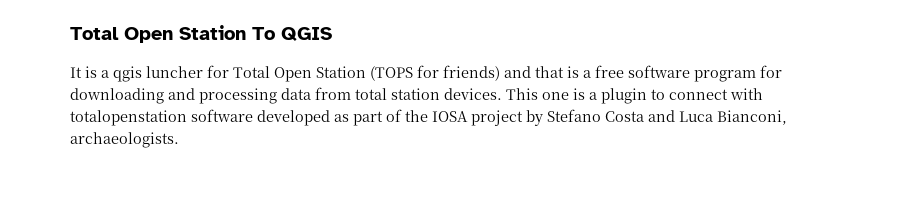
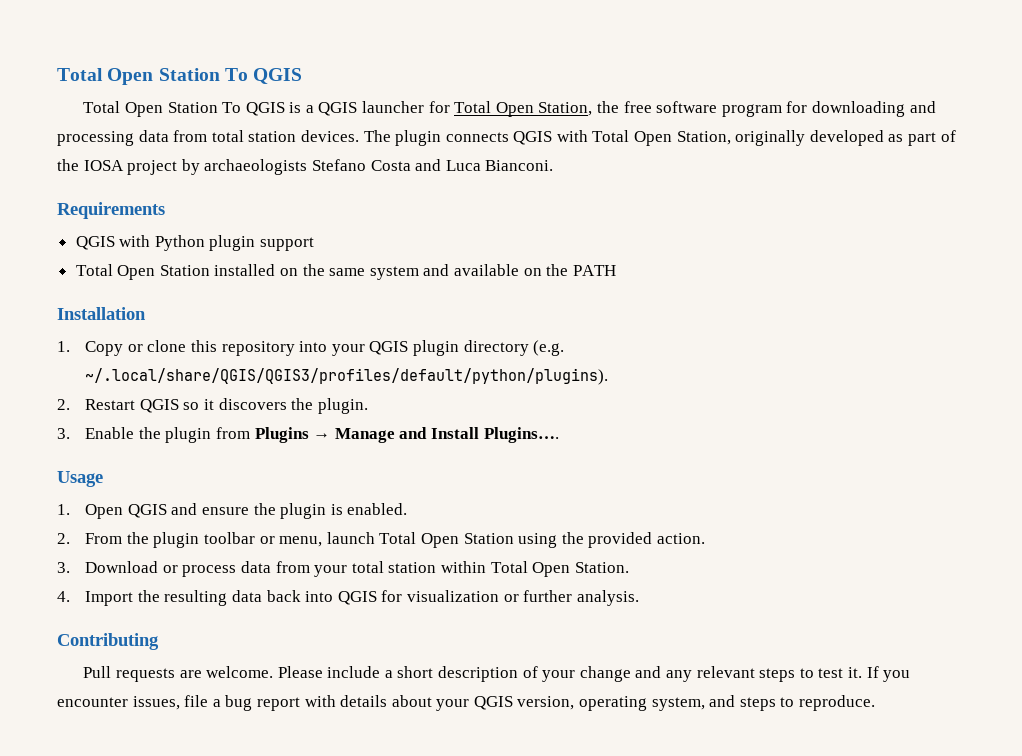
[70,65,591,82] It is a qgis luncher for Total Open Station (TOPS for friends) and that is a -> [83,101,620,117] Total Open Station To QGIS is a QGIS launcher for Total Open Station, the
[506,88,763,104] [70,109,253,126] This one is a plugin to connect with totalopenstation software -> [363,130,806,146] The plugin connects QGIS with Total Open Station, originally
(543, 118) none -> [204,159,308,175] archaeologists
[717,110,787,125] [70,132,179,148] Bianconi, archaeologists. -> [485,160,554,171] [57,202,165,219] [75,235,315,251] [75,264,616,280] [57,307,146,320] [57,340,565,356] [85,368,609,385] [57,398,368,414] [57,427,559,443] [57,471,103,487] [57,503,408,519] [57,532,705,548] [57,561,629,577] [57,590,639,606] [57,633,159,650] [83,666,911,682] [57,695,876,711] Bianconi. // Requirements // QGIS with Python plugin support // Total Open Station installed on the same system and available on the PATH // Installation // 1. Copy or clone this repository into your QGIS plugin directory (e.g. ~/.local/share/QGIS/QGIS3/profiles/default/python/plugins). // 2. Restart QGIS so it discovers the plugin. // 3. Enable the plugin from Plugins → Manage and Install Plugins…. // Usage // 1. Open QGIS and ensure the plugin is enabled. // 2. From the plugin toolbar or menu, launch Total Open Station using the provided action. // 3. Download or process data from your total station within Total Open Station. // 4. Import the resulting data back into QGIS for visualization or further analysis. // Contributing // Pull requests are welcome. Please include a short description of your change and any relevant steps to test it. If you encounter issues, file a bug report with details about your QGIS version, operating system, and steps to reproduce.

